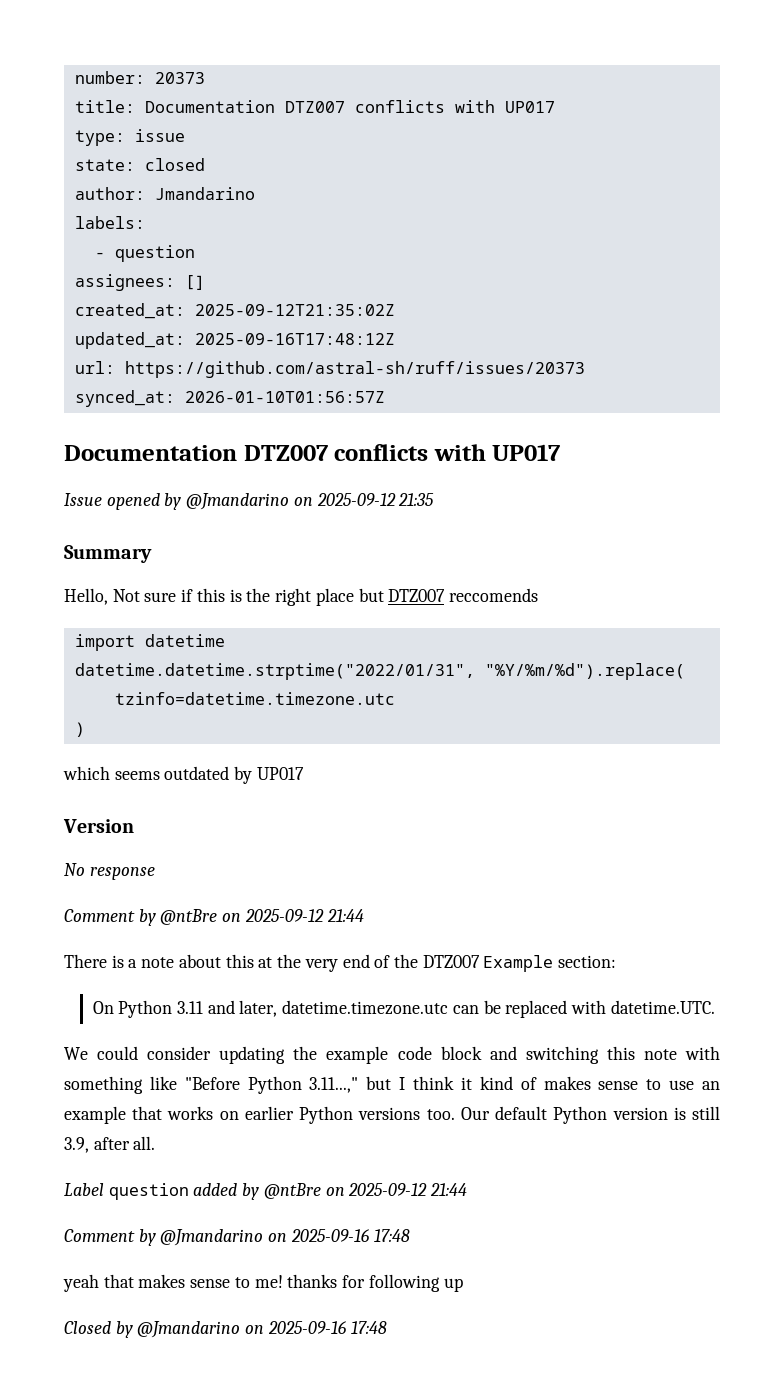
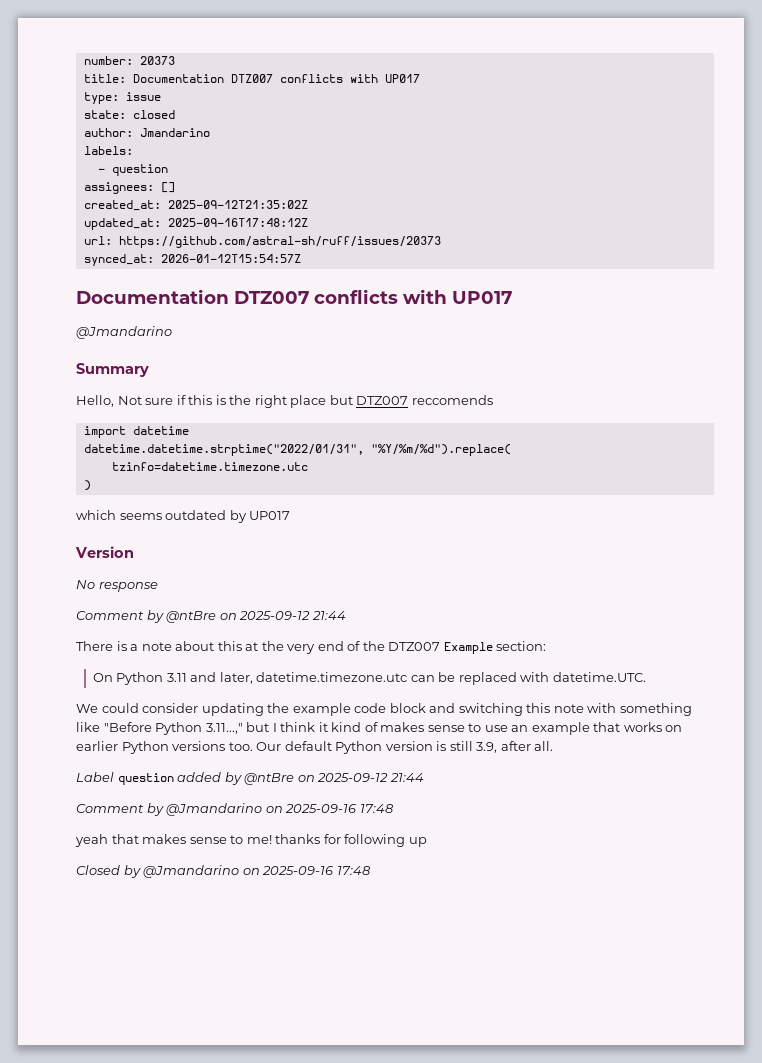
[184,391,385,403] [64,444,562,461] [64,493,435,510] 2026-01-10T01:56:57Z // Documentation DTZ007 conflicts with UP017 // Issue opened by @Jmandarino on 2025-09-12 21:35 -> [160,254,301,263] [76,289,512,304] [76,326,172,339] 2026-01-12T15:54:57Z // Documentation DTZ007 conflicts with UP017 // @Jmandarino

